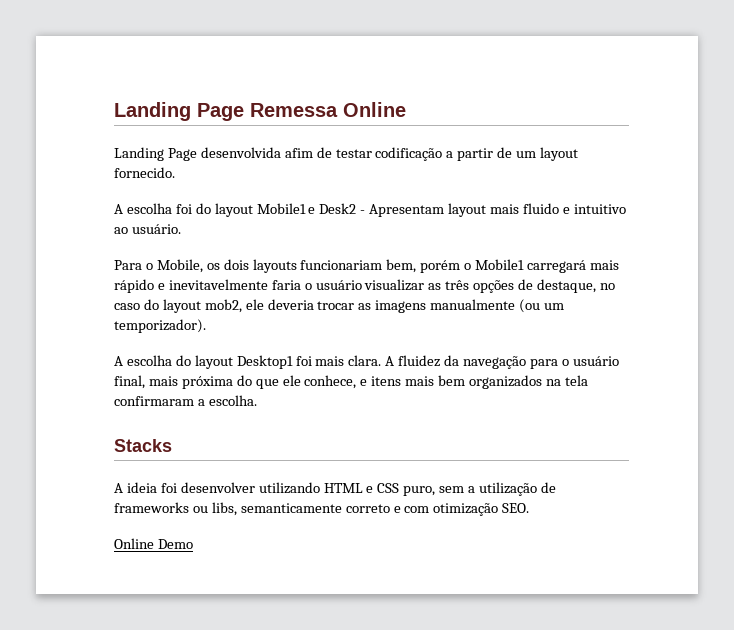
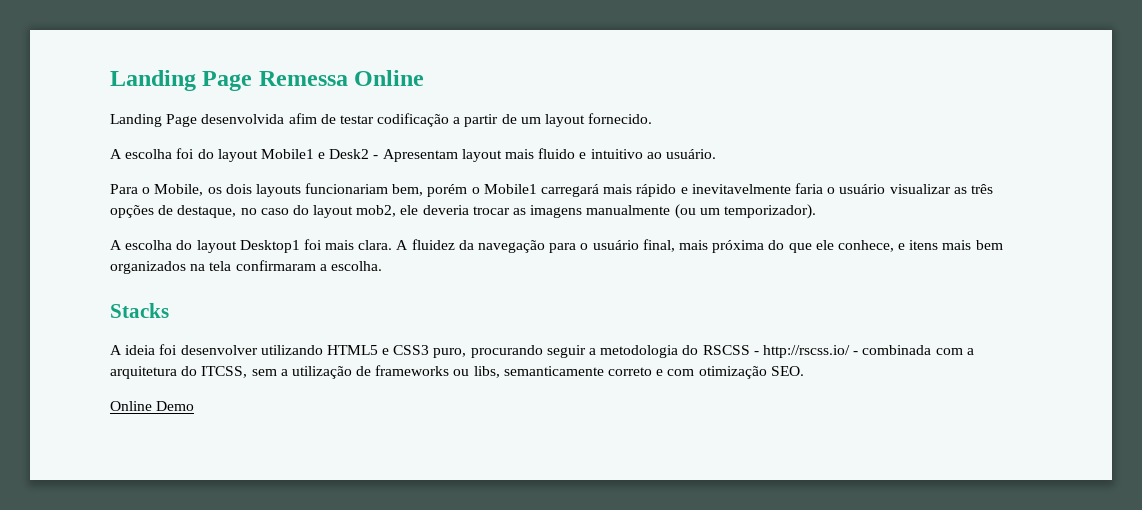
[323,483,436,496] HTML e CSS puro, -> [326,345,974,358] [110,366,248,379] HTML5 e CSS3 puro, procurando seguir a metodologia do RSCSS - http://rscss.io/ - combinada com a arquitetura do ITCSS,

